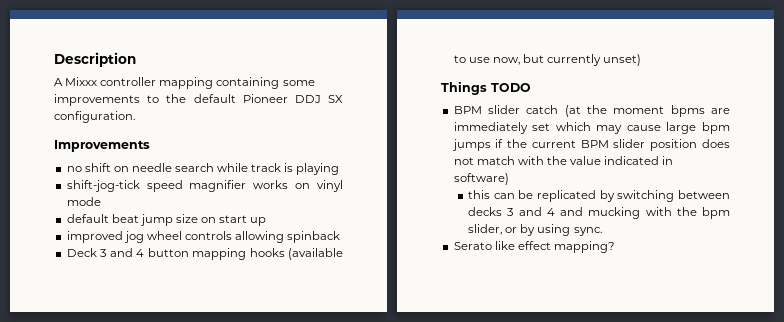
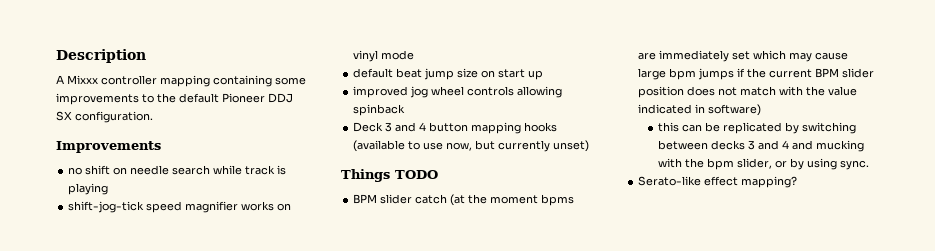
[453,241,515,250] Serato like -> [638,176,702,186] Serato-like

